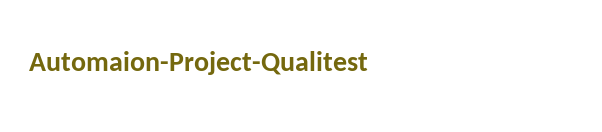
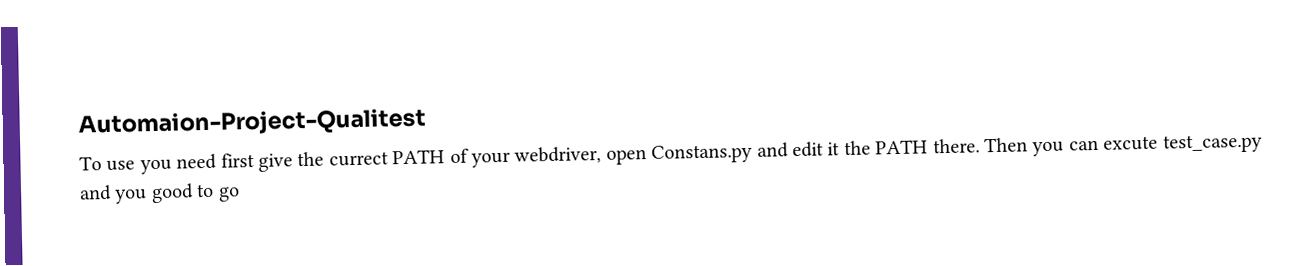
(368, 63) none -> [79,133,1263,175] [79,183,240,204] // To use you need first give the currect PATH of your webdriver, open Constans.py and edit it the PATH there. Then you can excute test_case.py and you good to go

